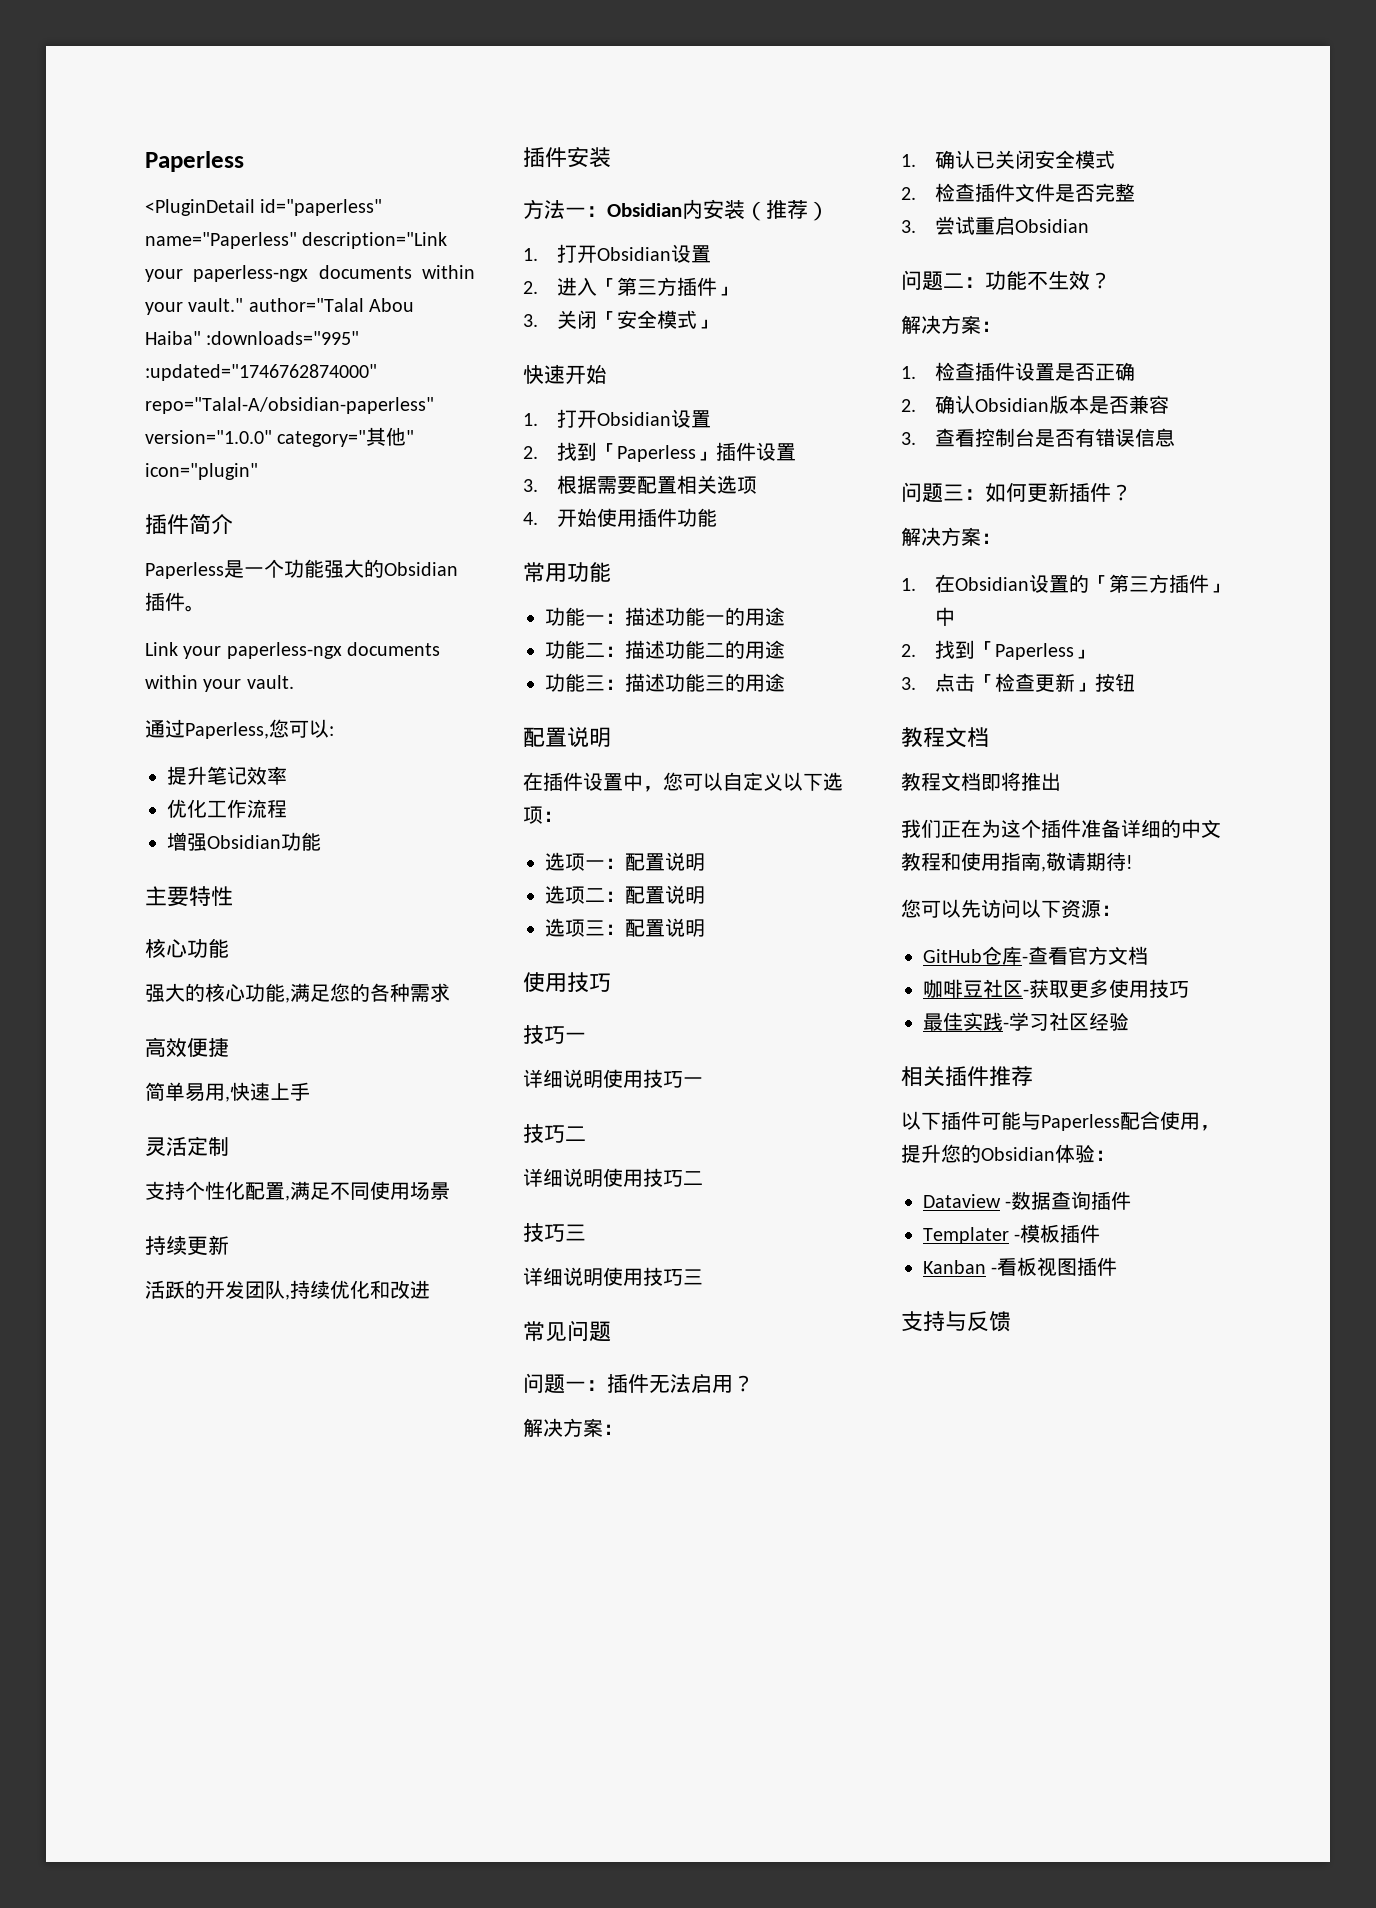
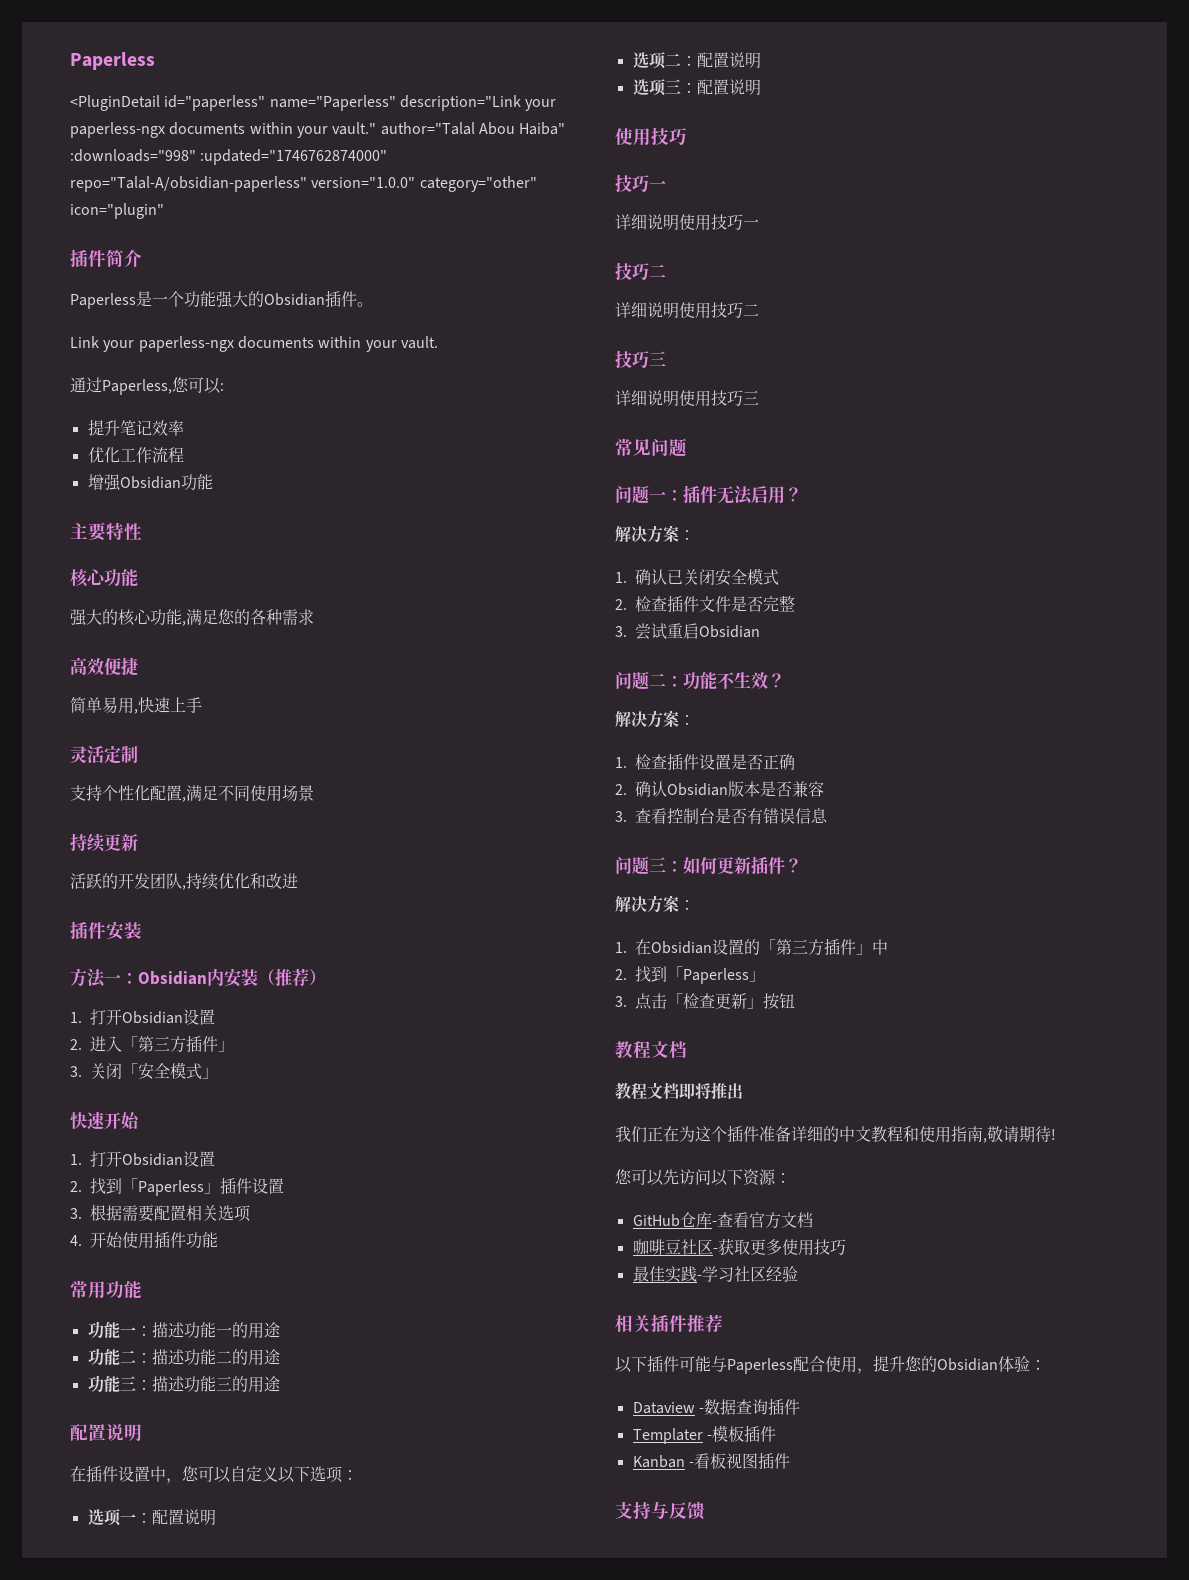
[206,331,360,345] :downloads="995" -> [70,149,196,162] :downloads="998"
[277,427,415,447] category="其他" -> [419,176,537,192] category="other"

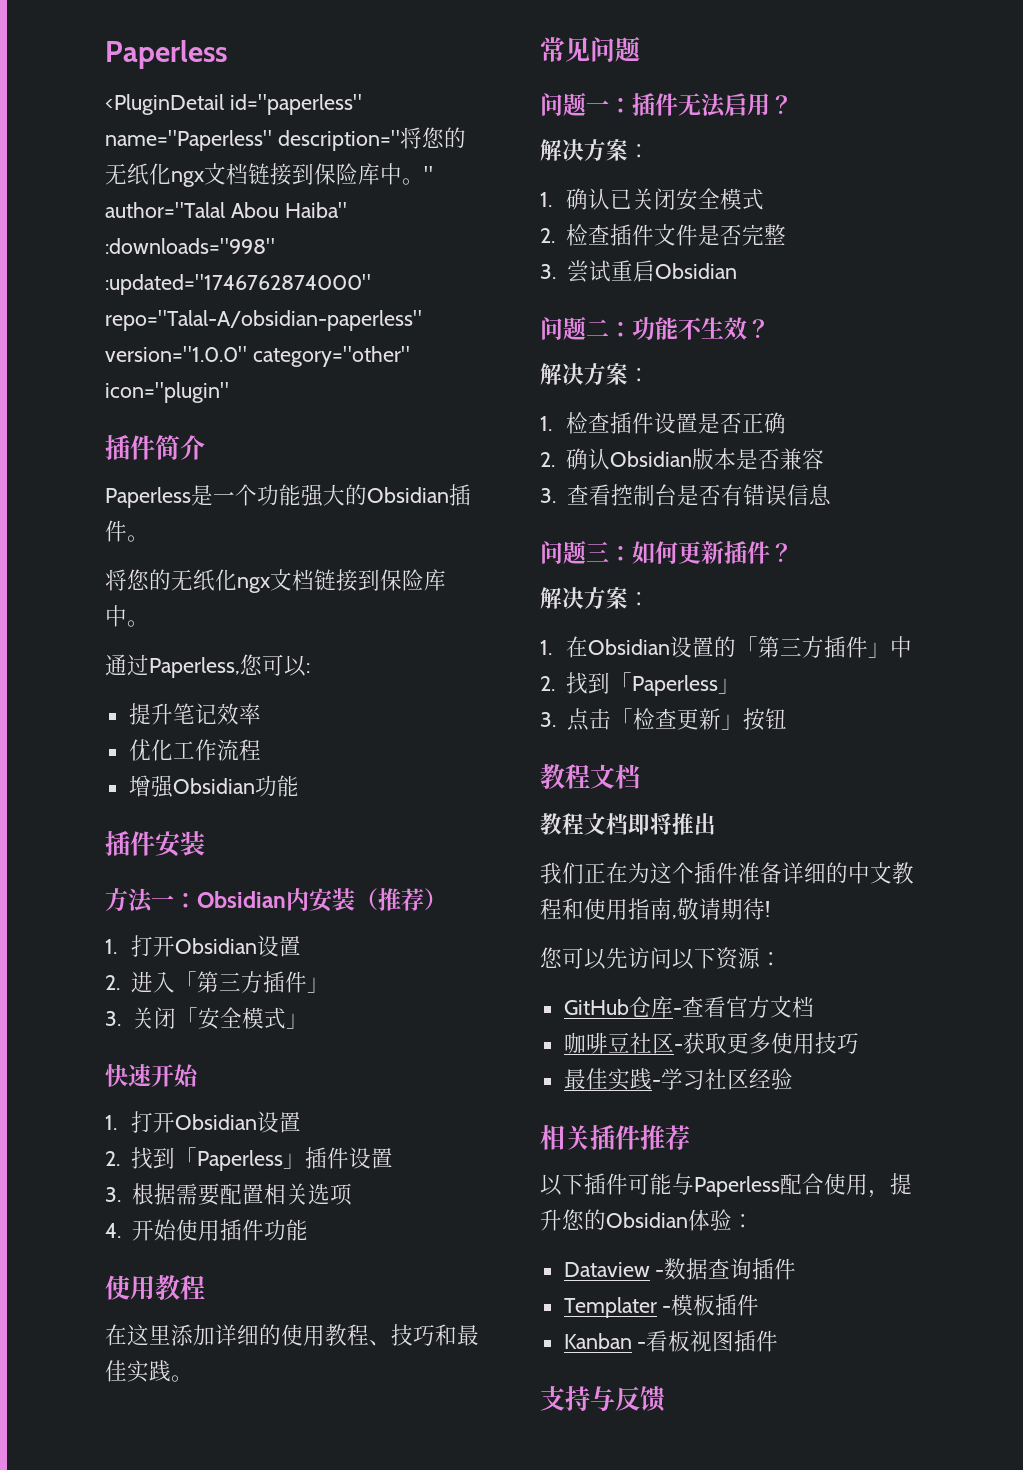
[399,95,557,111] [70,122,377,138] description="Link your paperless-ngx documents within your vault." -> [277,127,466,151] [105,163,433,187] description="将您的无纸化ngx文档链接到保险库中。"
[70,336,438,352] Link your paperless-ngx documents within your vault. -> [105,569,446,593] [105,605,149,627] 将您的无纸化ngx文档链接到保险库中。
[70,522,142,541] [70,569,138,587] [70,609,314,626] [70,657,138,676] [70,697,202,714] [70,745,138,764] [70,785,314,802] [70,833,138,852] [70,873,298,890] // 主要特性 // 核心功能 // 强大的核心功能,满足您的各种需求 // 高效便捷 // 简单易用,快速上手 // 灵活定制 // 支持个性化配置,满足不同使用场景 // 持续更新 // 活跃的开发团队,持续优化和改进 -> (299, 786) none
[70,1280,142,1299] [87,1321,280,1339] [87,1348,280,1366] [87,1375,280,1393] [70,1424,142,1441] [70,1465,358,1484] [87,1509,216,1526] [632,52,761,69] [632,79,761,96] [615,127,687,146] [615,174,666,193] [615,214,759,231] [615,262,666,281] [615,302,759,319] [615,350,666,369] [615,390,759,407] 常用功能 // 功能一：描述功能一的用途 // 功能二：描述功能二的用途 // 功能三：描述功能三的用途 // 配置说明 // 在插件设置中，您可以自定义以下选项： // 选项一：配置说明 // 选项二：配置说明 // 选项三：配置说明 // 使用技巧 // 技巧一 // 详细说明使用技巧一 // 技巧二 // 详细说明使用技巧二 // 技巧三 // 详细说明使用技巧三 -> [105,1275,205,1300] [105,1324,479,1346] [105,1360,193,1383] 使用教程 // 在这里添加详细的使用教程、技巧和最佳实践。

